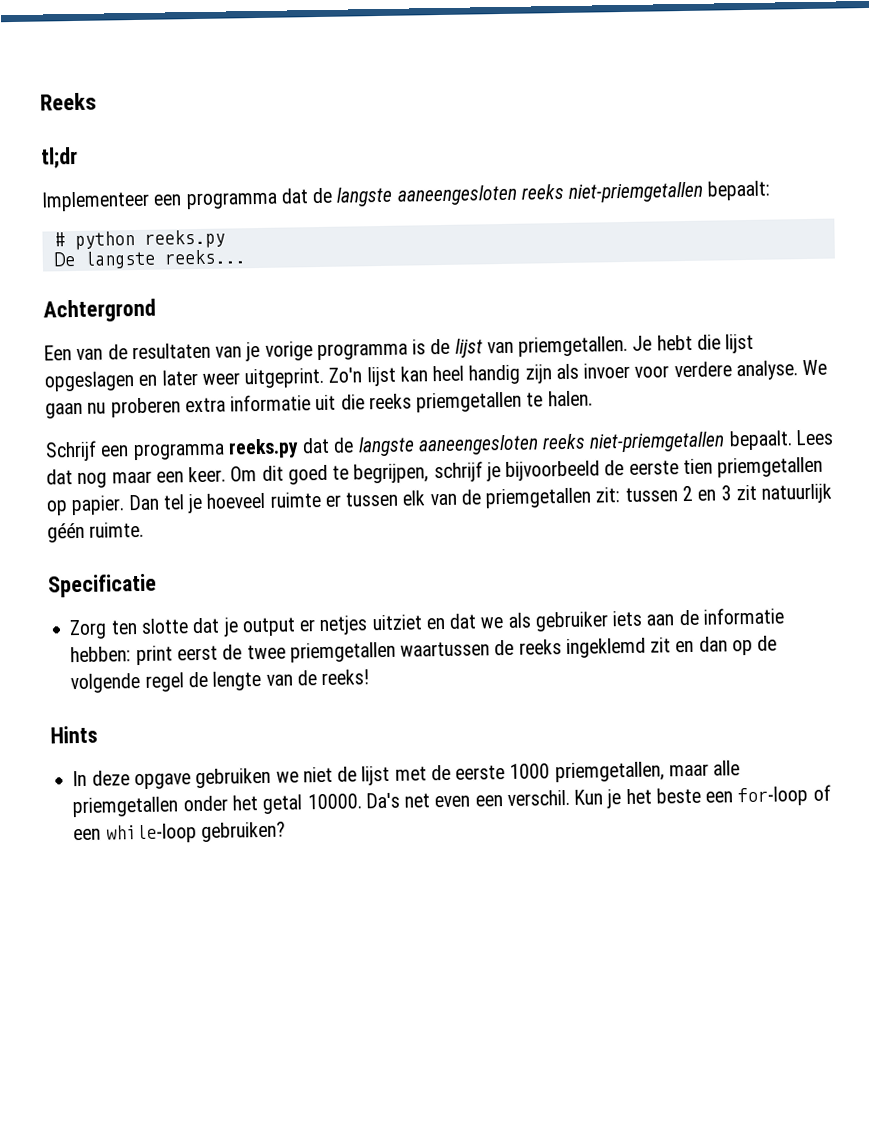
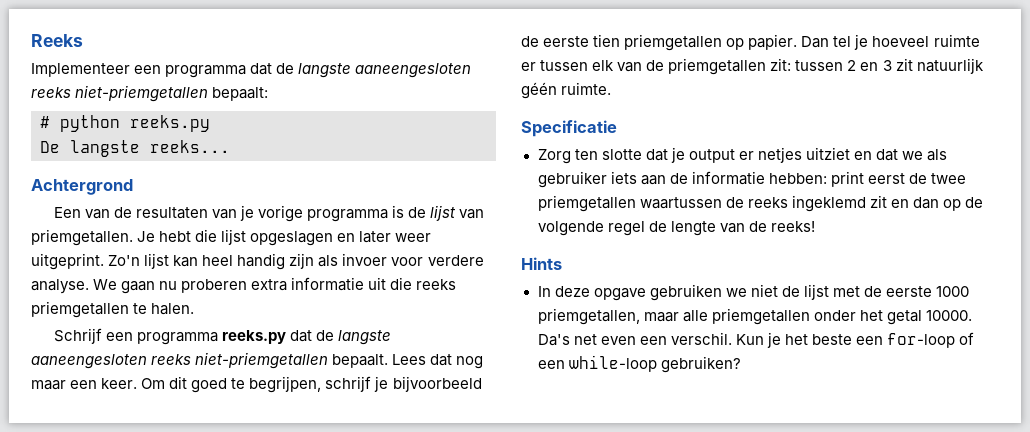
[41,146,78,169] // tl;dr -> (83, 40) none

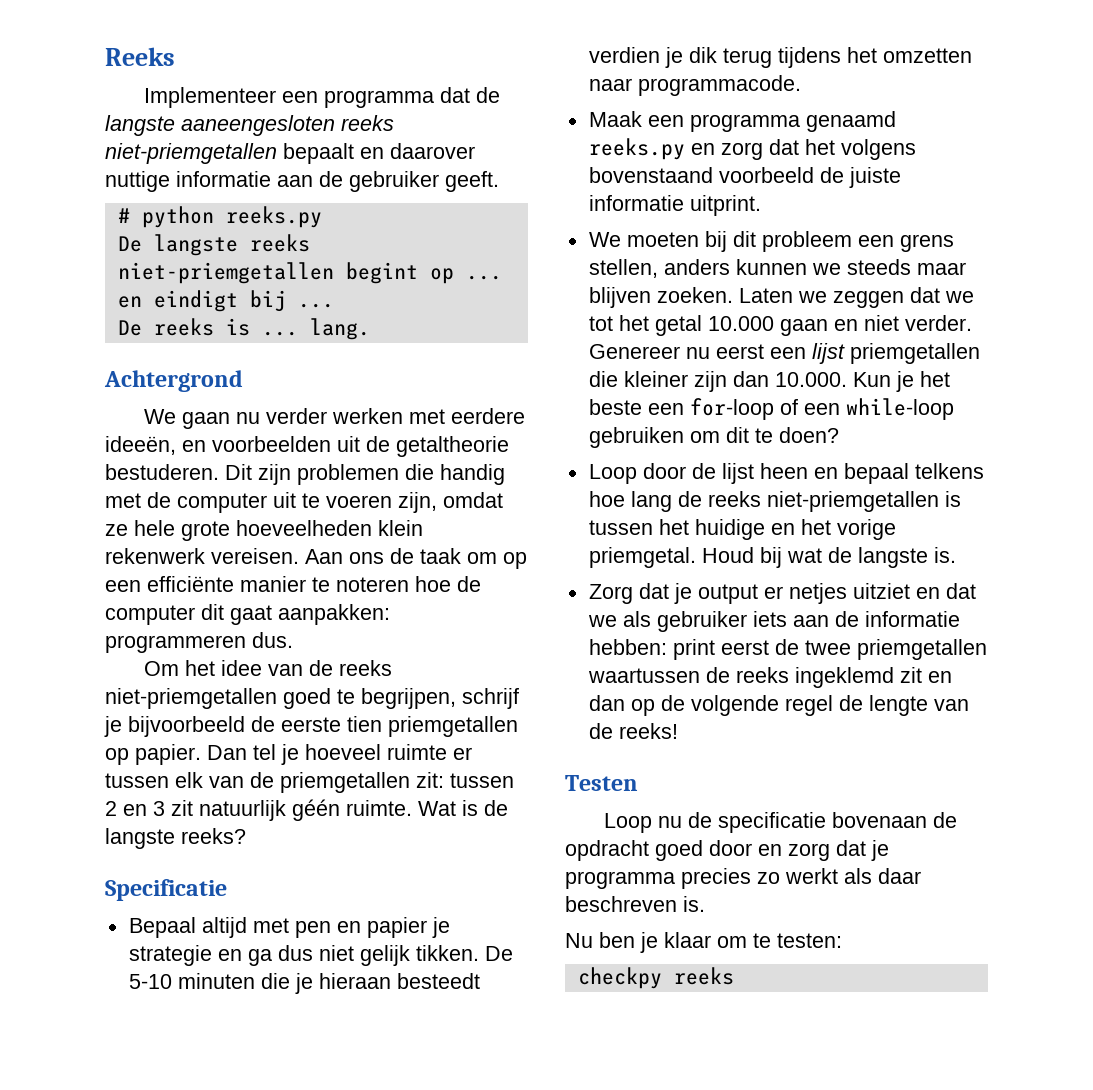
[212,87,269,101] bepaalt: -> [283,143,475,164] [105,171,499,192] bepaalt en daarover nuttige informatie aan de gebruiker geeft.
[150,140,230,153] [31,179,133,195] [53,205,485,222] [31,229,432,246] [31,253,484,270] [31,277,457,294] [31,301,195,318] [53,328,392,345] [31,352,484,369] [31,376,188,390] reeks... // Achtergrond // Een van de resultaten van je vorige programma is de lijst van priemgetallen. Je hebt die lijst opgeslagen en later weer uitgeprint. Zo'n lijst kan heel handig zijn als invoer voor verdere analyse. We gaan nu proberen extra informatie uit die reeks priemgetallen te halen. // Schrijf een programma reeks.py dat de langste aaneengesloten reeks niet-priemgetallen bepaalt. Lees dat nog maar een keer. Om dit -> [249,234,310,252] [117,262,502,284] [117,290,334,312] [117,318,370,340] [104,370,243,392] [144,408,526,429] [105,436,509,457] [105,464,505,485] [105,492,503,513] [105,520,423,541] [105,548,527,569] [105,576,481,592] [105,604,390,625] [105,632,293,653] [144,660,393,676] [105,688,277,709] reeks niet-priemgetallen begint op ... en eindigt bij ... // De reeks is ... lang. // Achtergrond // We gaan nu verder werken met eerdere ideeën, en voorbeelden uit de getaltheorie bestuderen. Dit zijn problemen die handig met de computer uit te voeren zijn, omdat ze hele grote hoeveelheden klein rekenwerk vereisen. Aan ons de taak om op een efficiënte manier te noteren hoe de computer dit gaat aanpakken: programmeren dus. // Om het idee van de reeks niet-priemgetallen
[521,120,617,137] // Specificatie -> [418,800,508,816] [105,828,246,849] [105,879,227,901] [128,917,450,938] [128,945,513,966] [128,973,480,994] [588,47,972,68] [588,75,801,96] [588,111,896,132] [588,138,916,160] [588,167,901,188] [588,195,761,216] [588,231,954,252] [588,259,966,278] [588,287,974,308] [588,315,972,336] [588,343,980,364] [588,371,950,392] [588,398,954,420] [588,427,839,448] [588,463,984,484] [588,491,961,512] [588,519,896,540] [588,547,956,568] Wat is de langste reeks? // Specificatie // Bepaal altijd met pen en papier je strategie en ga dus niet gelijk tikken. De 5-10 minuten die je hieraan besteedt verdien je dik terug tijdens het omzetten naar programmacode. // Maak een programma genaamd reeks.py en zorg dat het volgens bovenstaand voorbeeld de juiste informatie uitprint. // We moeten bij dit probleem een grens stellen, anders kunnen we steeds maar blijven zoeken. Laten we zeggen dat we tot het getal 10.000 gaan en niet verder. Genereer nu eerst een lijst priemgetallen die kleiner zijn dan 10.000. Kun je het beste een for-loop of een while-loop gebruiken om dit te doen? // Loop door de lijst heen en bepaal telkens hoe lang de reeks niet-priemgetallen is tussen het huidige en het vorige priemgetal. Houd bij wat de langste is.
[574,149,642,160] ten slotte -> (633, 594) none
[521,257,562,270] [537,284,970,301] [537,308,972,325] [537,332,975,348] [537,355,741,373] Hints // In deze opgave gebruiken we niet de lijst met de eerste 1000 priemgetallen, maar alle priemgetallen onder het getal 10000. Da's net even een verschil. Kun je het beste een for-loop of een while-loop gebruiken? -> [565,775,638,791] [604,812,958,833] [565,840,889,861] [565,868,921,889] [565,896,705,912] [565,932,842,953] [577,967,734,989] Testen // Loop nu de specificatie bovenaan de opdracht goed door en zorg dat je programma precies zo werkt als daar beschreven is. // Nu ben je klaar om te testen: // checkpy reeks

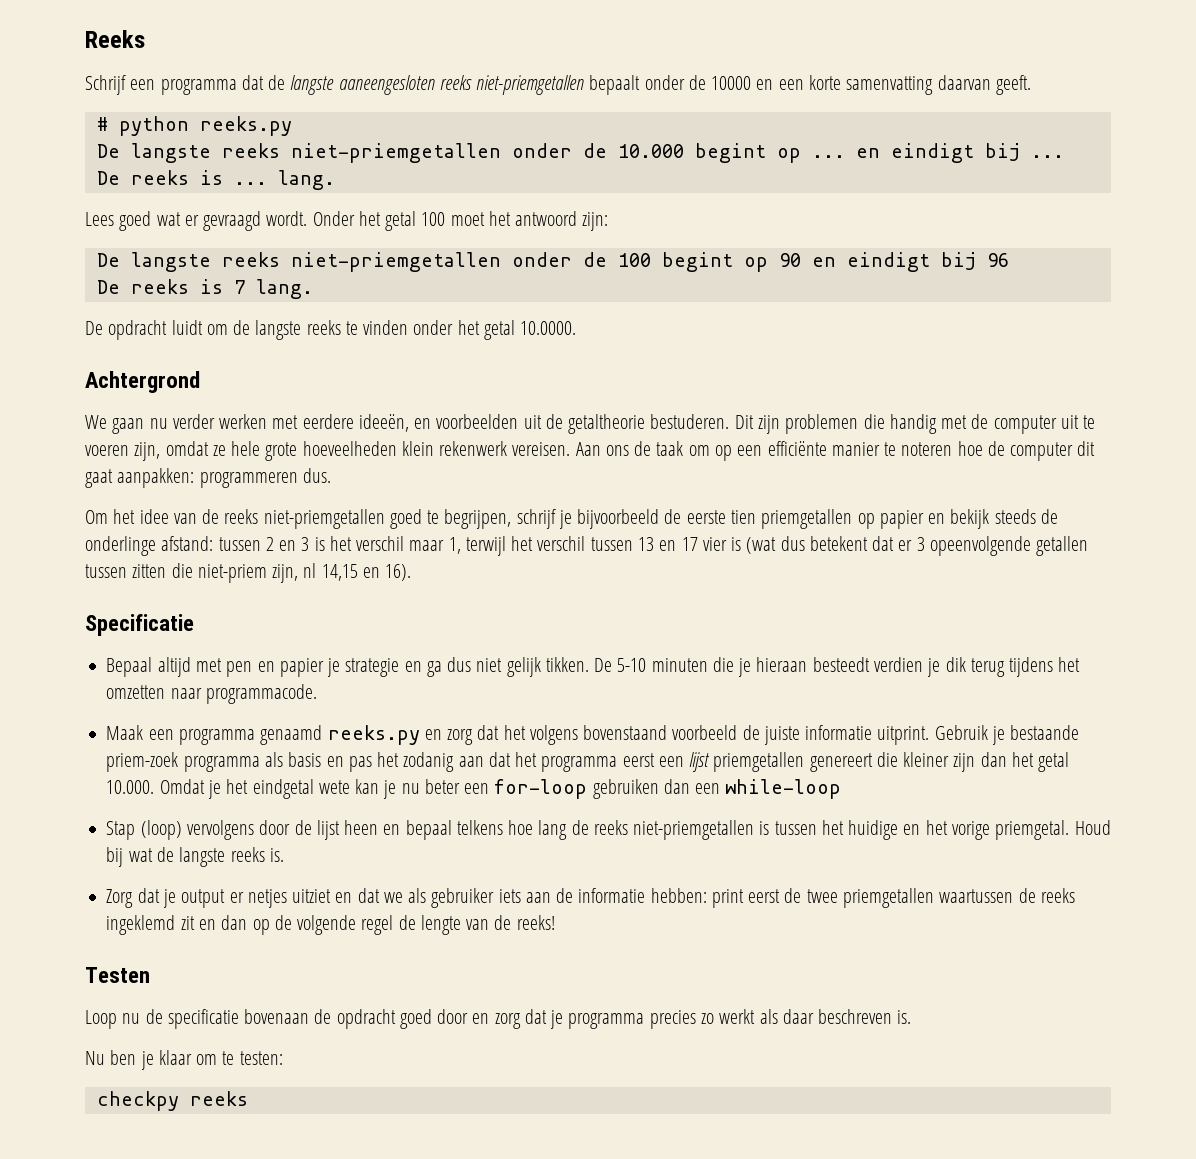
[144,87,277,108] Implementeer -> [85,75,126,95] Schrijf
[360,143,475,159] [105,171,439,192] en daarover nuttige informatie aan de gebruiker -> [644,75,991,95] onder de 10000 en een korte samenvatting daarvan
(334, 273) none -> [511,143,684,158] onder de 10.000
(370, 329) none -> [85,211,609,231] [96,252,1009,272] [96,279,313,299] [85,320,577,340] // Lees goed wat er gevraagd wordt. Onder het getal 100 moet het antwoord zijn: // De langste reeks niet-priemgetallen onder de 100 begint op 90 en eindigt bij 96 // De reeks is 7 lang. // De opdracht luidt om de langste reeks te vinden onder het getal 10.0000.
[135,744,472,765] [105,772,514,793] [105,799,508,821] [105,828,246,849] papier. Dan tel je hoeveel ruimte er tussen elk van de priemgetallen zit: tussen 2 en 3 zit natuurlijk géén ruimte. Wat is de langste reeks? -> [879,509,1058,529] [85,536,1089,556] [85,563,412,583] papier en bekijk steeds de onderlinge afstand: tussen 2 en 3 is het verschil maar 1, terwijl het verschil tussen 13 en 17 vier is (wat dus betekent dat er 3 opeenvolgende getallen tussen zitten die niet-priem zijn, nl 14,15 en 16).
[588,231,954,252] [588,259,966,278] [588,287,974,308] [588,315,972,336] [588,344,710,359] // We moeten bij dit probleem een grens stellen, anders kunnen we steeds maar blijven zoeken. Laten we zeggen dat we tot het getal 10.000 gaan en niet verder. Genereer nu -> [934,725,1080,745] [106,752,618,772] Gebruik je bestaande priem-zoek programma als basis en pas het zodanig aan dat het programma
(980, 353) none -> [809,753,873,772] genereert
[774,371,950,392] [588,398,954,420] [588,427,839,448] [588,464,637,484] 10.000. Kun je het beste een for-loop of een while-loop gebruiken om dit te doen? // Loop -> [1012,752,1070,772] [106,779,842,799] [106,820,254,840] het getal 10.000. Omdat je het eindgetal wete kan je nu beter een for-loop gebruiken dan een while-loop // Stap (loop) vervolgens
(928, 557) none -> [230,847,265,862] reeks

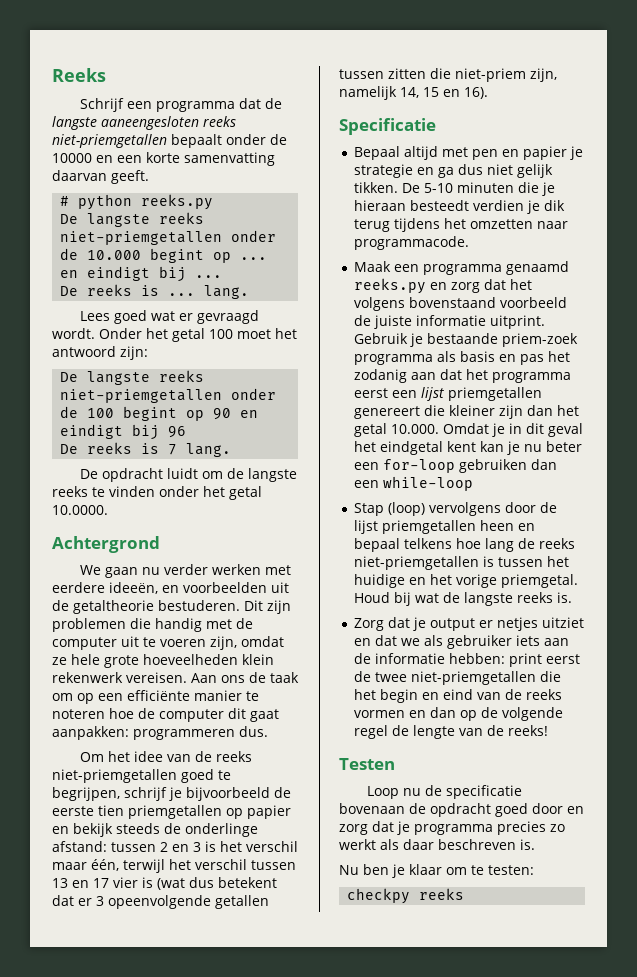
[448,537,461,554] 1, -> [91,859,119,871] één,
[303,563,358,581] nl 14,15 -> [339,86,439,100] namelijk 14, 15
(221, 789) none -> [509,423,584,437] in dit geval
[318,780,350,794] wete -> [447,441,477,452] kent
(340, 830) none -> [382,520,477,534] priemgetallen
[843,888,1075,908] [106,915,195,935] priemgetallen waartussen de reeks ingeklemd zit -> [411,671,562,685] [354,689,563,703] [354,710,406,718] niet-priemgetallen die het begin en eind van de reeks vormen

